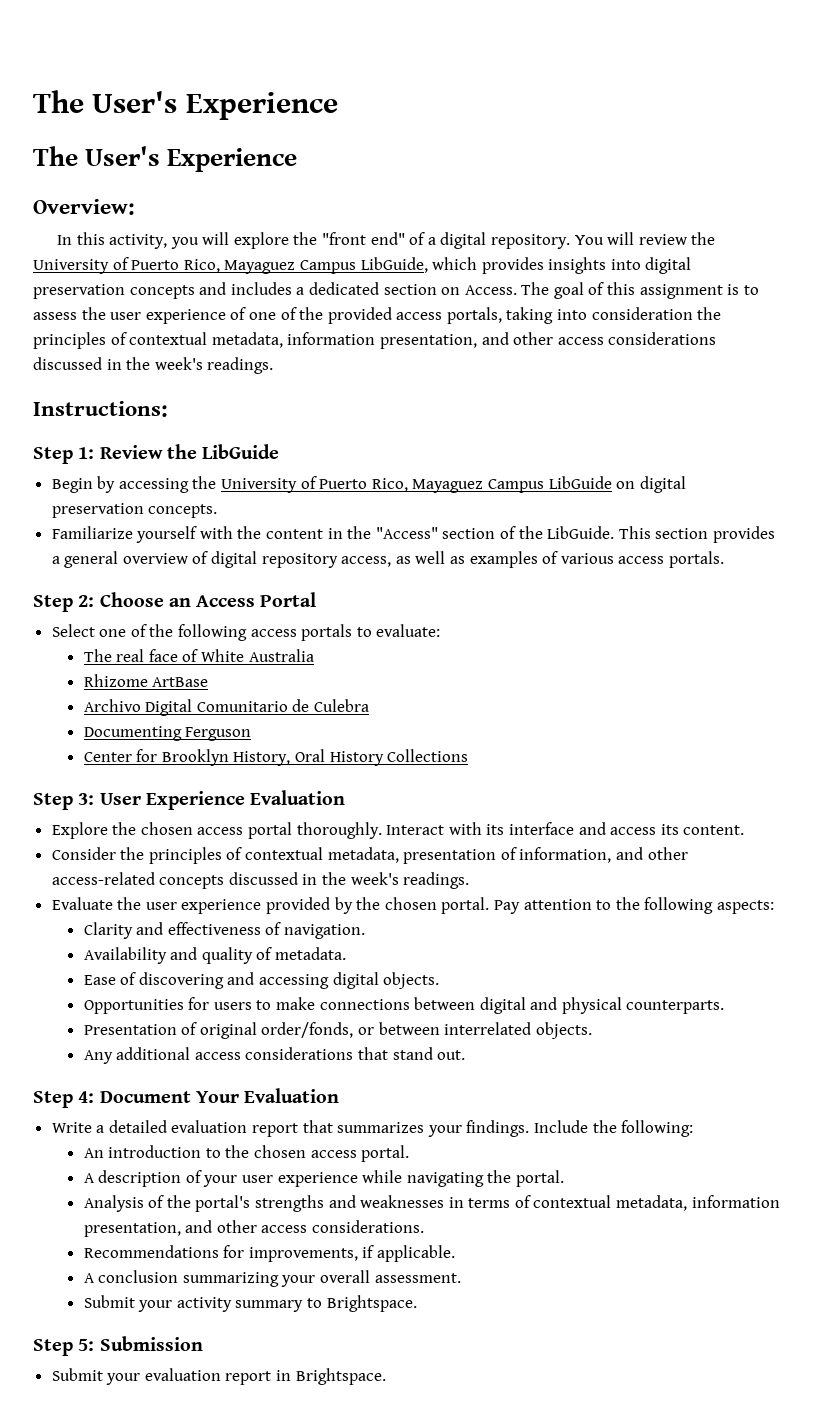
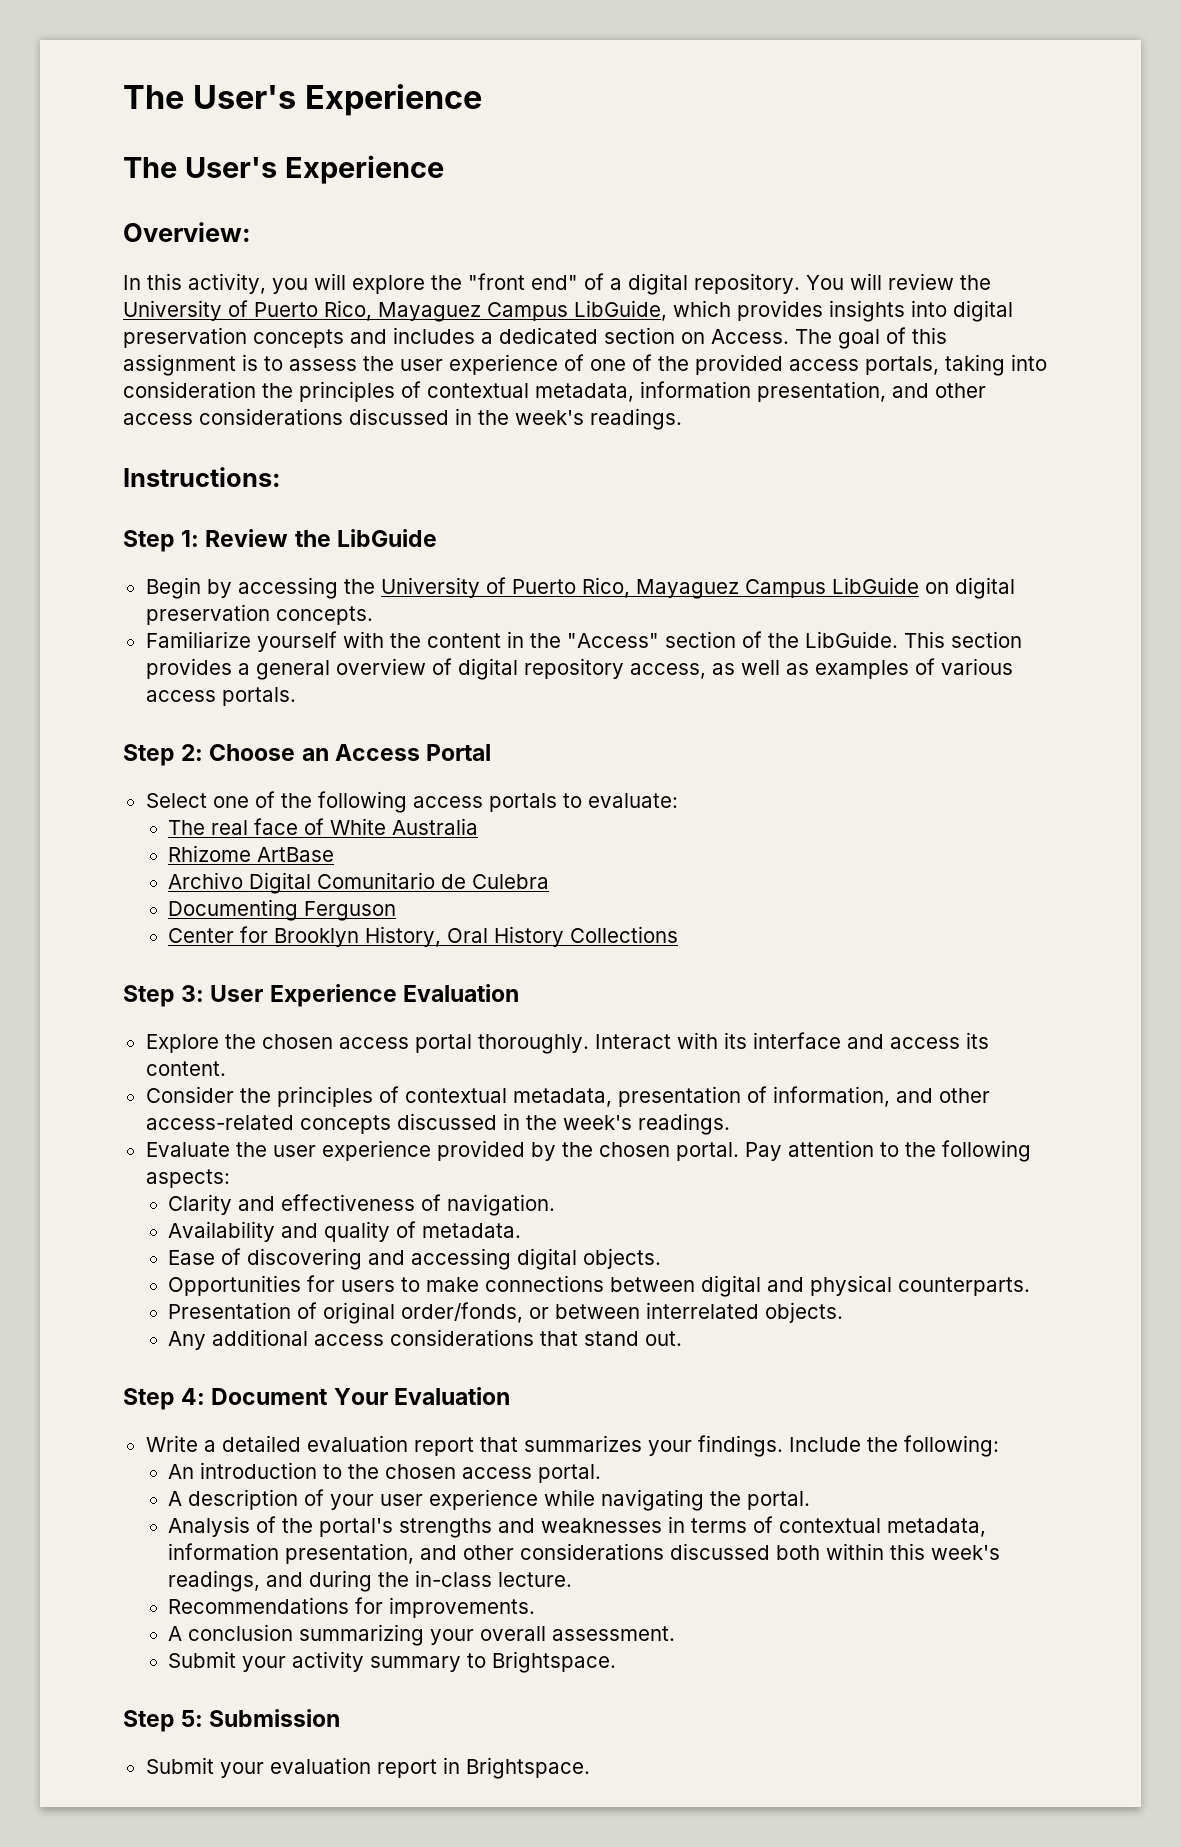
[261,1220,424,1233] access considerations. -> [520,1543,1001,1560] [168,1570,573,1592] considerations discussed both within this week's readings, and during the in-class lecture.
[248,1245,455,1262] improvements, if applicable. -> [389,1597,536,1618] improvements.

